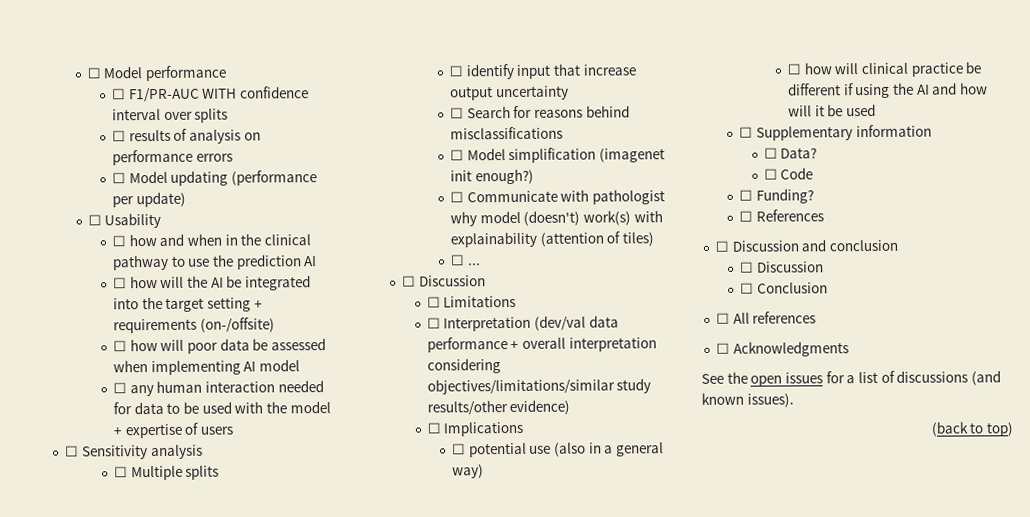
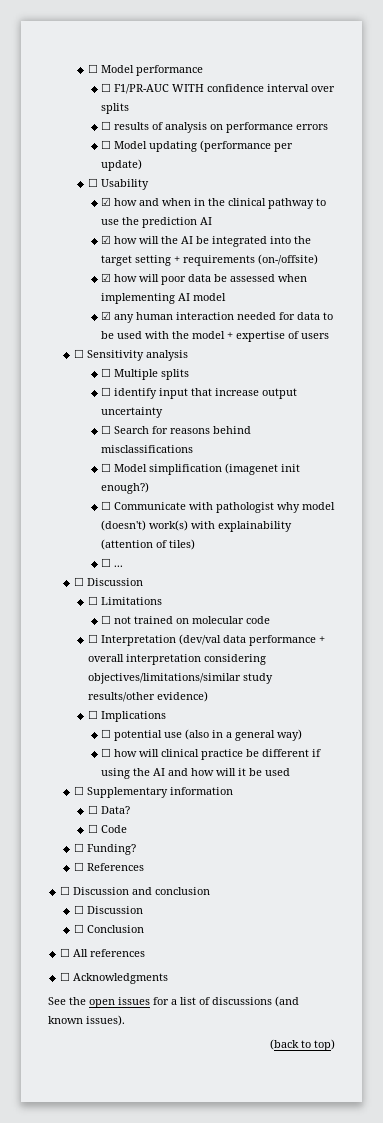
[112,235,127,247] ☐ -> [101,197,112,206] ☑
[113,277,128,289] ☐ -> [101,235,112,244] ☑
[113,340,128,352] ☐ -> [101,273,112,282] ☑
[113,382,128,394] ☐ -> [101,311,112,320] ☑
(517, 301) none -> [101,615,271,624] // ☐ not trained on molecular code

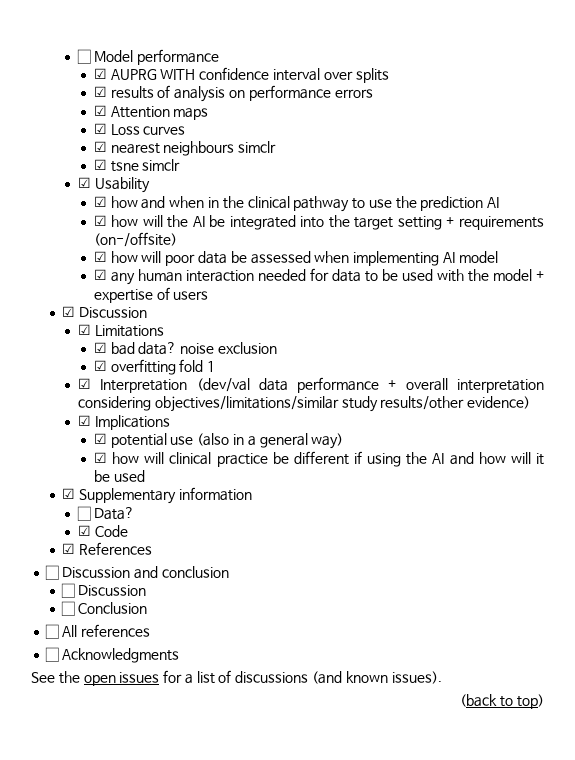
[101,83,170,94] ☐ F1/PR-AUC -> [93,68,157,80] ☑ AUPRG
[101,121,112,130] ☐ -> [93,86,107,97] ☑
[101,140,294,152] [101,159,143,171] [87,178,98,187] ☐ Model updating (performance per update) // ☐ -> [93,105,209,120] [93,123,186,135] [93,141,277,156] [93,159,181,172] [78,177,92,188] ☑ Attention maps // ☑ Loss curves // ☑ nearest neighbours simclr // ☑ tsne simclr // ☑
[73,349,188,361] [101,368,190,380] [101,387,298,399] [101,407,164,418] [101,425,252,434] [101,445,194,453] [101,463,301,475] [101,482,150,494] [101,501,336,513] [101,520,293,532] [101,539,196,550] [101,558,124,567] [73,577,143,586] [87,596,98,605] ☐ Sensitivity analysis // ☐ Multiple splits // ☐ identify input that increase output uncertainty // ☐ Search for reasons behind misclassifications // ☐ Model simplification (imagenet init enough?) // ☐ Communicate with pathologist why model (doesn't) work(s) with explainability (attention of tiles) // ☐ ... // ☐ Discussion // ☐ -> [62,306,148,318] [78,324,92,335] ☑ Discussion // ☑
[101,615,271,624] [87,634,98,643] ☐ not trained on molecular code // ☐ -> [93,342,278,355] [93,359,216,375] [78,378,92,389] ☑ bad data? noise exclusion // ☑ overfitting fold 1 // ☑
[87,710,98,719] ☐ -> [78,415,92,426] ☑
[101,729,112,738] ☐ -> [93,433,107,444] ☑
[101,748,112,757] ☐ -> [93,452,107,463] ☑
[73,786,84,795] ☐ -> [62,488,76,499] ☑
[87,824,98,833] ☐ -> [78,525,92,536] ☑
[73,843,136,855] [73,862,84,871] ☐ Funding? // ☐ -> [62,543,76,554] ☑

